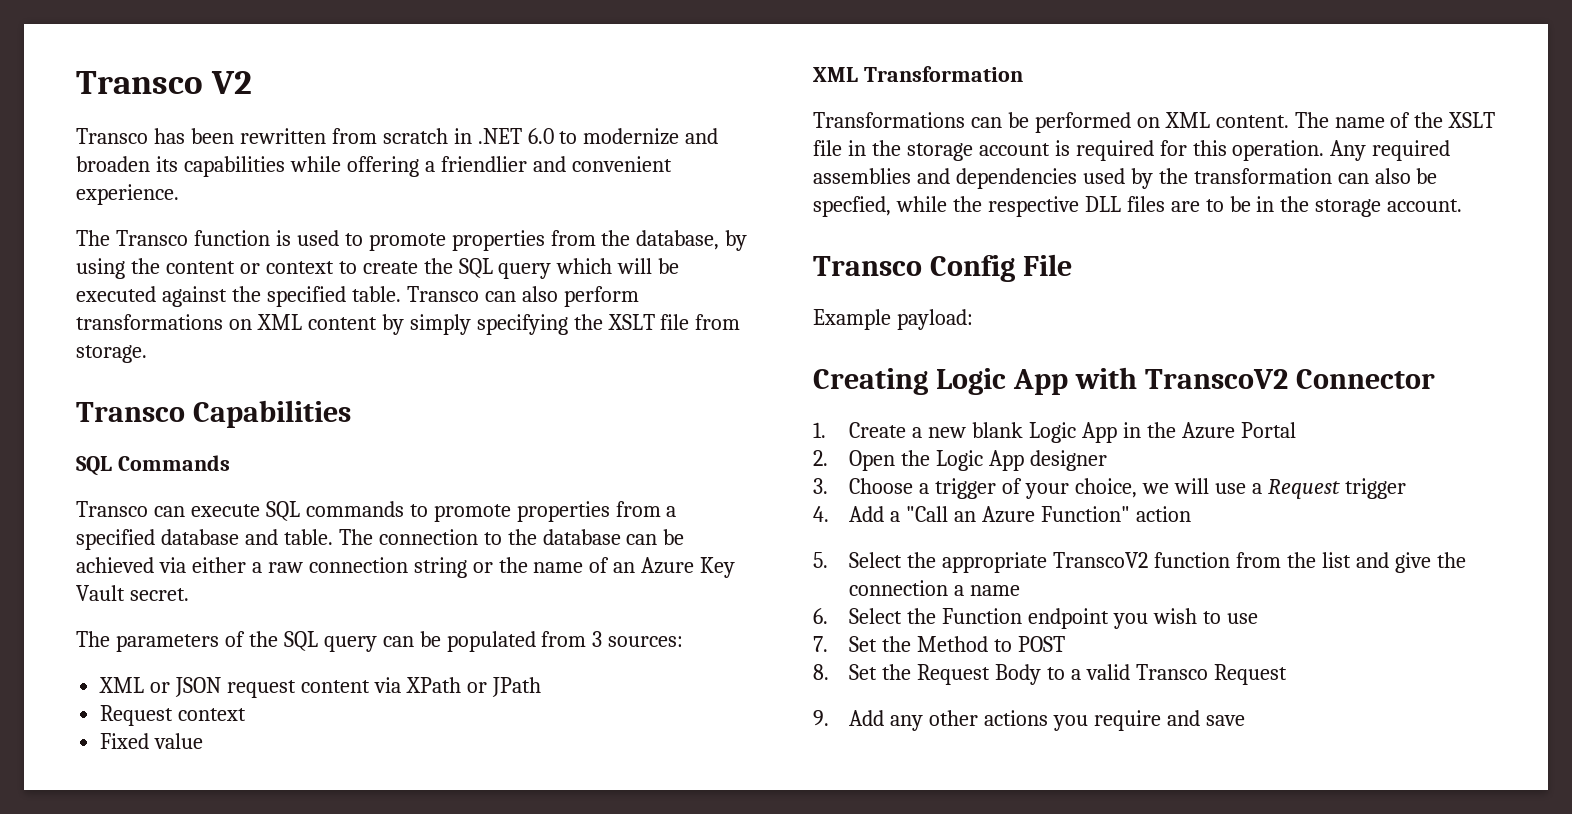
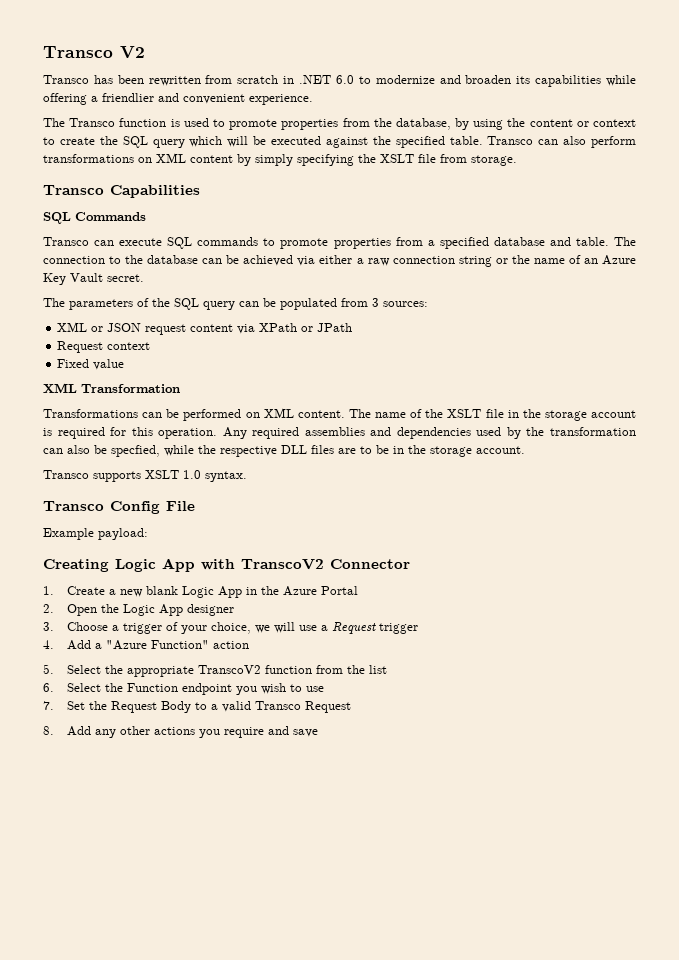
(1463, 205) none -> [43,470,247,482] // Transco supports XSLT 1.0 syntax.
[906,506,1036,523] "Call an Azure -> [106,640,148,650] "Azure
[1355,552,1466,573] [849,580,1021,596] and give the connection a name -> (388, 669) none
[917,636,1066,652] [813,664,912,680] Method to POST // 8. Set the -> (108, 705) none
[813,710,829,726] 9. -> [43,726,54,735] 8.

